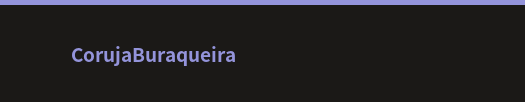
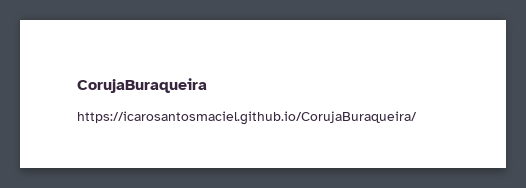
(236, 56) none -> [77,111,417,125] // https://icarosantosmaciel.github.io/CorujaBuraqueira/

